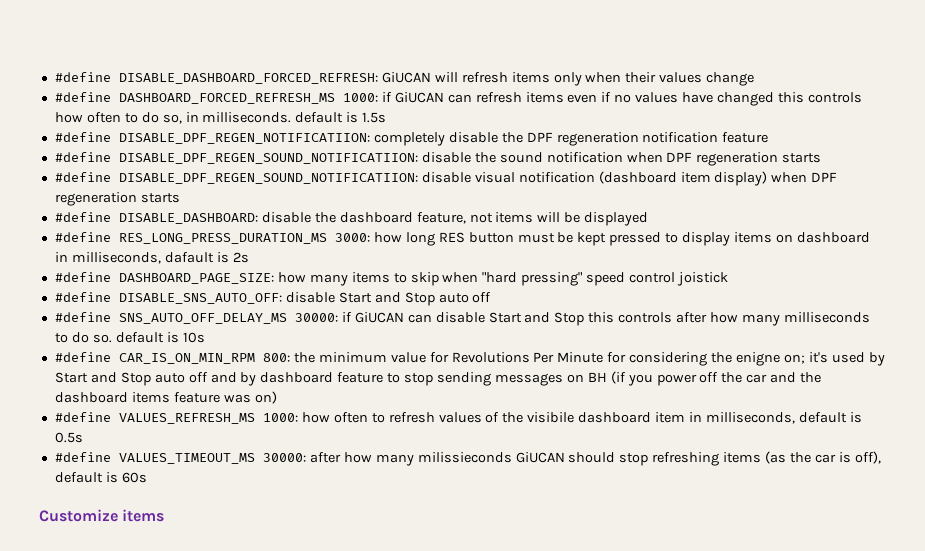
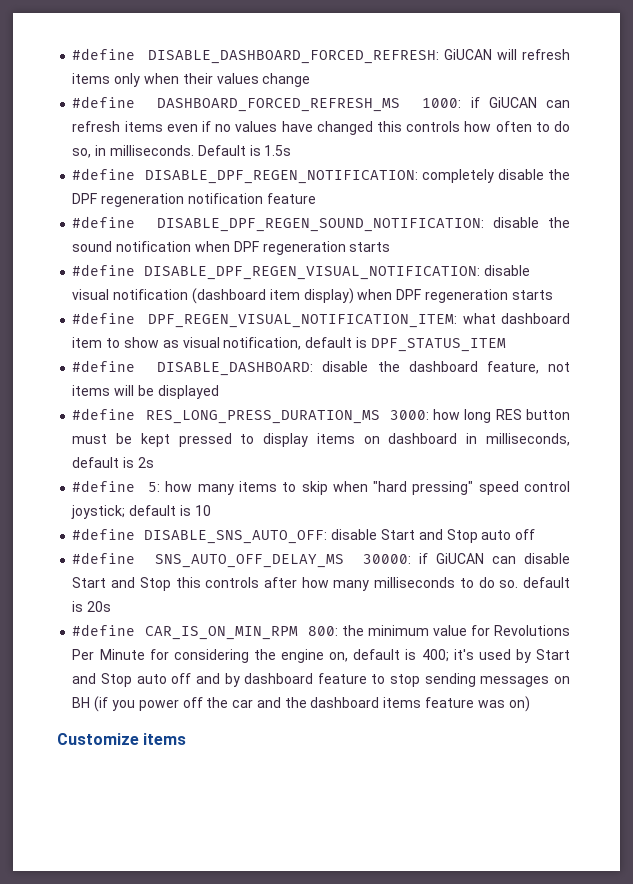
[295,112,344,123] default -> [197,145,246,156] Default
[118,133,370,144] DISABLE_DPF_REGEN_NOTIFICATIION: -> [144,170,418,184] DISABLE_DPF_REGEN_NOTIFICATION:
[118,153,418,164] DISABLE_DPF_REGEN_SOUND_NOTIFICATIION: -> [156,218,484,232] DISABLE_DPF_REGEN_SOUND_NOTIFICATION:
[118,173,418,184] DISABLE_DPF_REGEN_SOUND_NOTIFICATIION: -> [144,266,481,280] DISABLE_DPF_REGEN_VISUAL_NOTIFICATION:
(180, 198) none -> [72,312,570,328] [72,337,506,352] // #define DPF_REGEN_VISUAL_NOTIFICATION_ITEM: what dashboard item to show as visual notification, default is DPF_STATUS_ITEM
[164,252,214,263] dafault -> [72,457,120,468] default
[118,273,274,284] DASHBOARD_PAGE_SIZE: -> [148,482,161,492] 5:
[677,272,729,286] joistick -> [71,505,211,519] joystick; default is 10
[182,332,205,343] 10s -> [87,601,112,612] 20s
[736,352,805,366] enigne on; -> [281,649,449,663] engine on, default is 400;
[54,412,862,424] [54,432,83,443] [54,451,881,466] [54,472,147,483] // #define VALUES_REFRESH_MS 1000: how often to refresh values of the visibile dashboard item in milliseconds, default is 0.5s // #define VALUES_TIMEOUT_MS 30000: after how many milissieconds GiUCAN should stop refreshing items (as the car is off), default is 60s -> (530, 704) none

